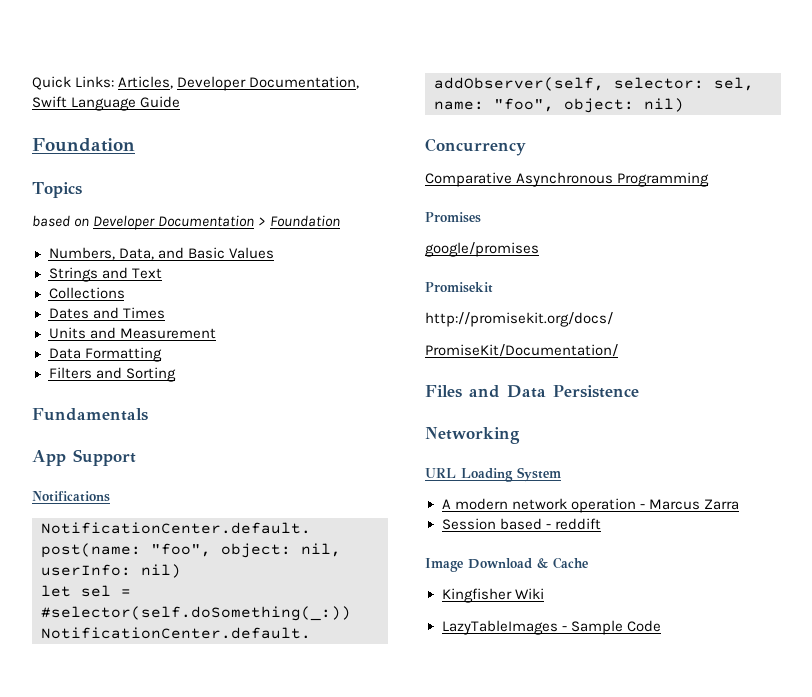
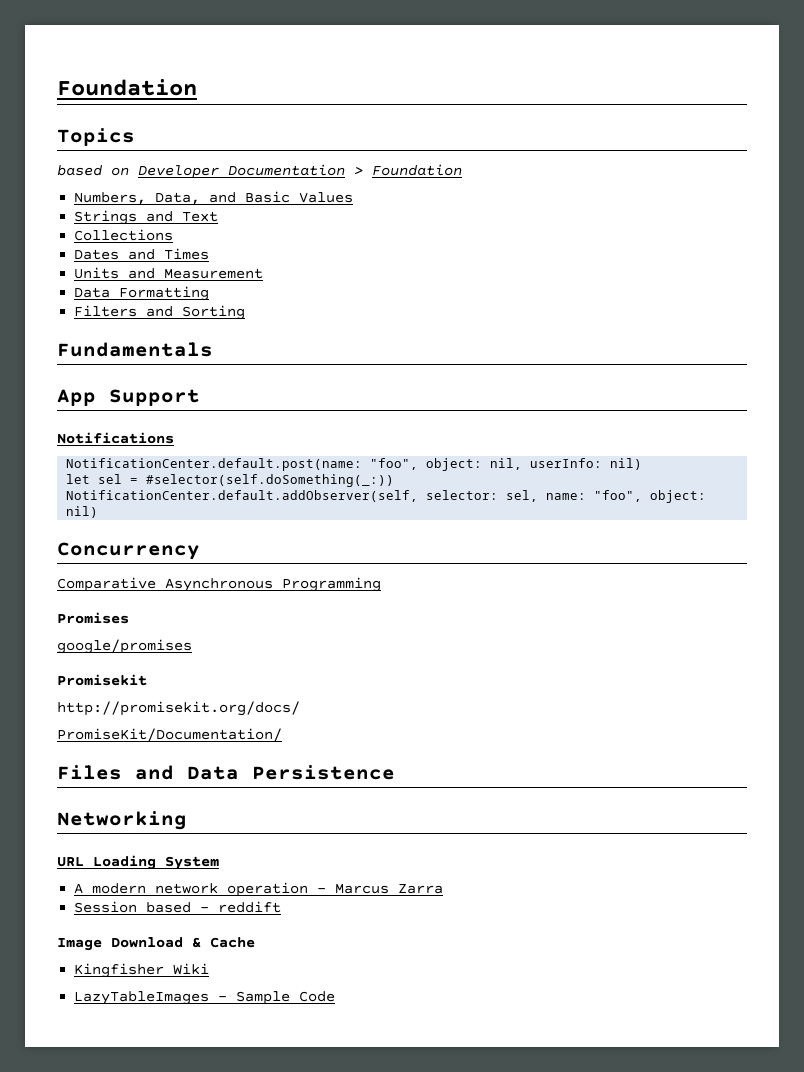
[32,76,360,91] [32,96,181,111] Quick Links: Articles, Developer Documentation, Swift Language Guide // -> (57, 87) none

